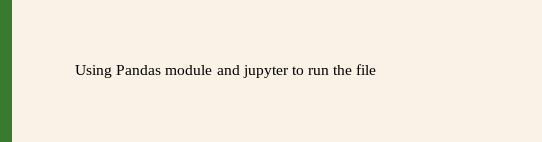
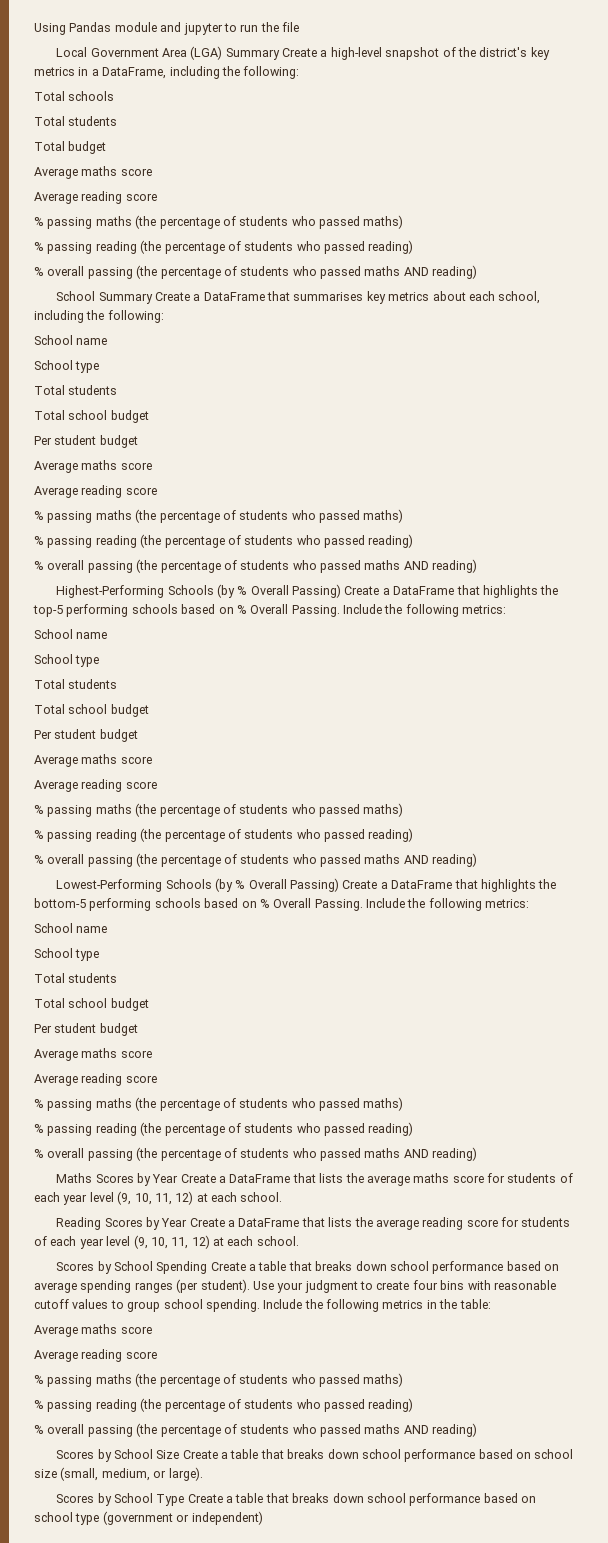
(377, 69) none -> [56,46,550,60] [34,66,300,79] [34,91,115,101] [34,116,118,126] [34,141,107,154] [34,166,152,179] [34,191,157,204] [34,215,404,229] [34,240,414,254] [34,265,478,279] [56,291,541,304] [34,310,164,323] [34,335,108,345] [34,360,100,373] [34,385,118,395] [34,410,149,423] [34,435,138,448] [34,460,152,473] [34,485,157,498] [34,509,404,523] [34,534,414,548] [34,559,478,573] [56,584,559,598] [33,604,507,617] [34,629,108,639] [34,654,100,667] [34,679,118,689] [34,704,149,717] [34,729,138,742] [34,754,152,767] [34,779,157,792] [34,803,404,817] [34,828,414,842] [34,853,478,867] [56,878,557,892] [34,898,530,911] [34,923,108,933] [34,948,100,961] [34,973,118,983] [34,998,149,1011] [34,1023,138,1036] [34,1048,152,1061] [34,1073,157,1086] [34,1097,404,1111] [34,1122,414,1136] [34,1147,478,1161] [56,1173,573,1186] [34,1191,283,1205] [56,1217,571,1230] [34,1235,299,1249] [56,1261,560,1274] [34,1279,556,1293] [34,1299,491,1312] [34,1324,152,1337] [34,1349,157,1362] [34,1373,404,1387] [34,1398,414,1412] [34,1423,478,1437] [56,1449,574,1462] [34,1467,203,1481] [56,1493,537,1506] [34,1511,263,1525] // Local Government Area (LGA) Summary Create a high-level snapshot of the district's key metrics in a DataFrame, including the following: // Total schools // Total students // Total budget // Average maths score // Average reading score // % passing maths (the percentage of students who passed maths) // % passing reading (the percentage of students who passed reading) // % overall passing (the percentage of students who passed maths AND reading) // School Summary Create a DataFrame that summarises key metrics about each school, including the following: // School name // School type // Total students // Total school budget // Per student budget // Average maths score // Average reading score // % passing maths (the percentage of students who passed maths) // % passing reading (the percentage of students who passed reading) // % overall passing (the percentage of students who passed maths AND reading) // Highest-Performing Schools (by % Overall Passing) Create a DataFrame that highlights the top-5 performing schools based on % Overall Passing. Include the following metrics: // School name // School type // Total students // Total school budget // Per student budget // Average maths score // Average reading score // % passing maths (the percentage of students who passed maths) // % passing reading (the percentage of students who passed reading) // % overall passing (the percentage of students who passed maths AND reading) // Lowest-Performing Schools (by % Overall Passing) Create a DataFrame that highlights the bottom-5 performing schools based on % Overall Passing. Include the following metrics: // School name // School type // Total students // Total school budget // Per student budget // Average maths score // Average reading score // % passing maths (the percentage of students who passed maths) // % passing reading (the percentage of students who passed reading) // % overall passing (the percentage of students who passed maths AND reading) // Maths Scores by Year Create a DataFrame that lists the average maths score for students of each year level (9, 10, 11, 12) at each school. // Reading Scores by Year Create a DataFrame that lists the average reading score for students of each year level (9, 10, 11, 12) at each school. // Scores by School Spending Create a table that breaks down school performance based on average spending ranges (per student). Use your judgment to create four bins with reasonable cutoff values to group school spending. Include the following metrics in the table: // Average maths score // Average reading score // % passing maths (the percentage of students who passed maths) // % passing reading (the percentage of students who passed reading) // % overall passing (the percentage of students who passed maths AND reading) // Scores by School Size Create a table that breaks down school performance based on school size (small, medium, or large). // Scores by School Type Create a table that breaks down school performance based on school type (government or independent)

